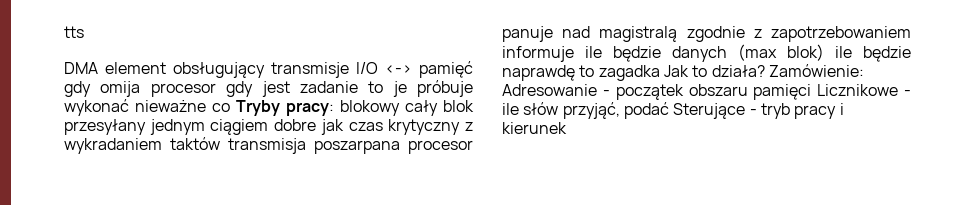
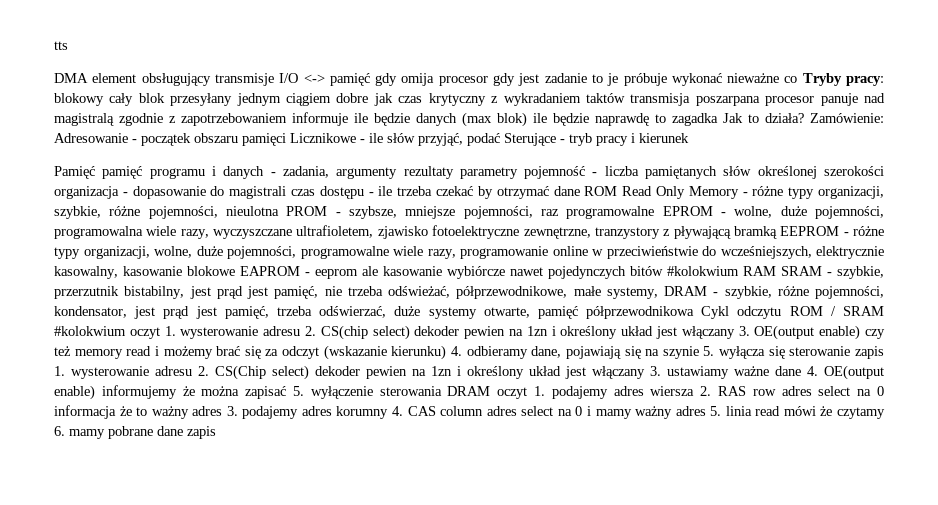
(567, 128) none -> [54,166,884,179] [54,186,885,199] [54,206,885,219] [54,225,885,239] [54,246,884,259] [54,266,884,279] [54,286,884,299] [54,306,884,319] [54,325,885,340] [54,345,884,360] [54,365,884,380] [54,385,884,400] [54,405,885,419] [54,426,216,439] // Pamięć pamięć programu i danych - zadania, argumenty rezultaty parametry pojemność - liczba pamiętanych słów określonej szerokości organizacja - dopasowanie do magistrali czas dostępu - ile trzeba czekać by otrzymać dane ROM Read Only Memory - różne typy organizacji, szybkie, różne pojemności, nieulotna PROM - szybsze, mniejsze pojemności, raz programowalne EPROM - wolne, duże pojemności, programowalna wiele razy, wyczyszczane ultrafioletem, zjawisko fotoelektryczne zewnętrzne, tranzystory z pływającą bramką EEPROM - różne typy organizacji, wolne, duże pojemności, programowalne wiele razy, programowanie online w przeciwieństwie do wcześniejszych, elektrycznie kasowalny, kasowanie blokowe EAPROM - eeprom ale kasowanie wybiórcze nawet pojedynczych bitów #kolokwium RAM SRAM - szybkie, przerzutnik bistabilny, jest prąd jest pamięć, nie trzeba odświeżać, półprzewodnikowe, małe systemy, DRAM - szybkie, różne pojemności, kondensator, jest prąd jest pamięć, trzeba odświerzać, duże systemy otwarte, pamięć półprzewodnikowa Cykl odczytu ROM / SRAM #kolokwium oczyt 1. wysterowanie adresu 2. CS(chip select) dekoder pewien na 1zn i określony układ jest włączany 3. OE(output enable) czy też memory read i możemy brać się za odczyt (wskazanie kierunku) 4. odbieramy dane, pojawiają się na szynie 5. wyłącza się sterowanie zapis 1. wysterowanie adresu 2. CS(Chip select) dekoder pewien na 1zn i określony układ jest włączany 3. ustawiamy ważne dane 4. OE(output enable) informujemy że można zapisać 5. wyłączenie sterowania DRAM oczyt 1. podajemy adres wiersza 2. RAS row adres select na 0 informacja że to ważny adres 3. podajemy adres korumny 4. CAS column adres select na 0 i mamy ważny adres 5. linia read mówi że czytamy 6. mamy pobrane dane zapis

